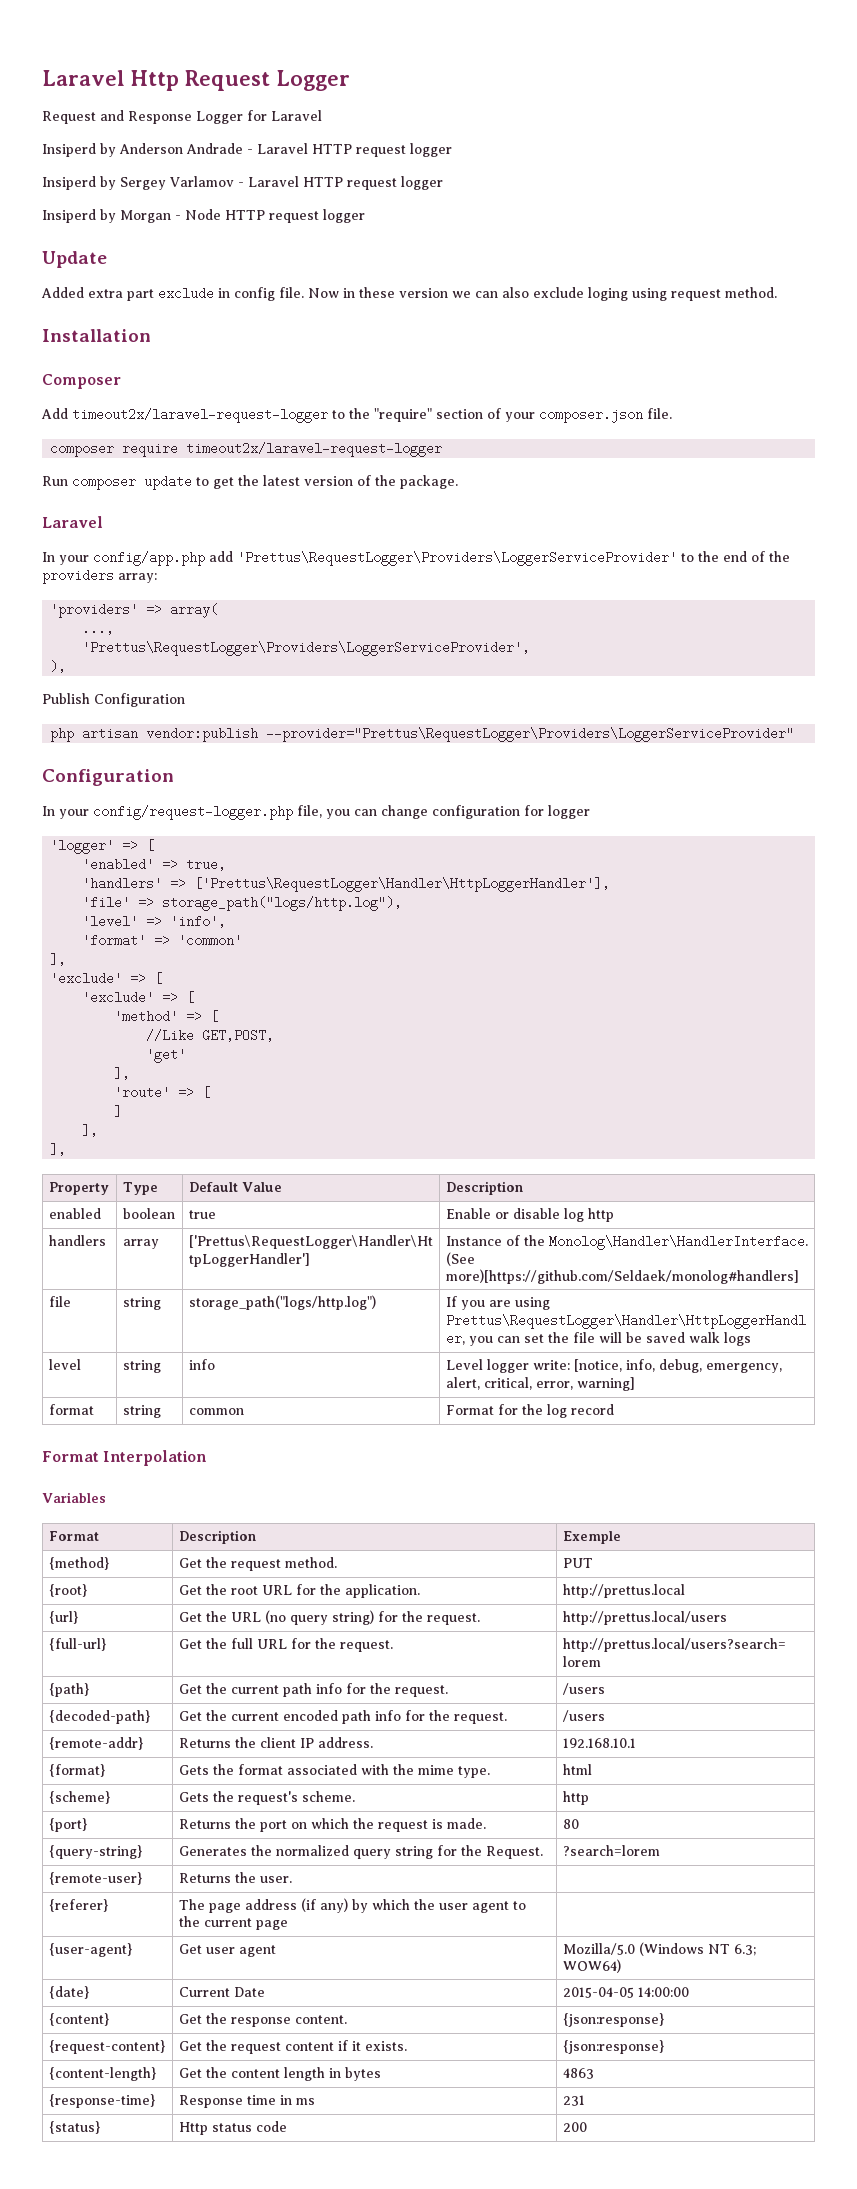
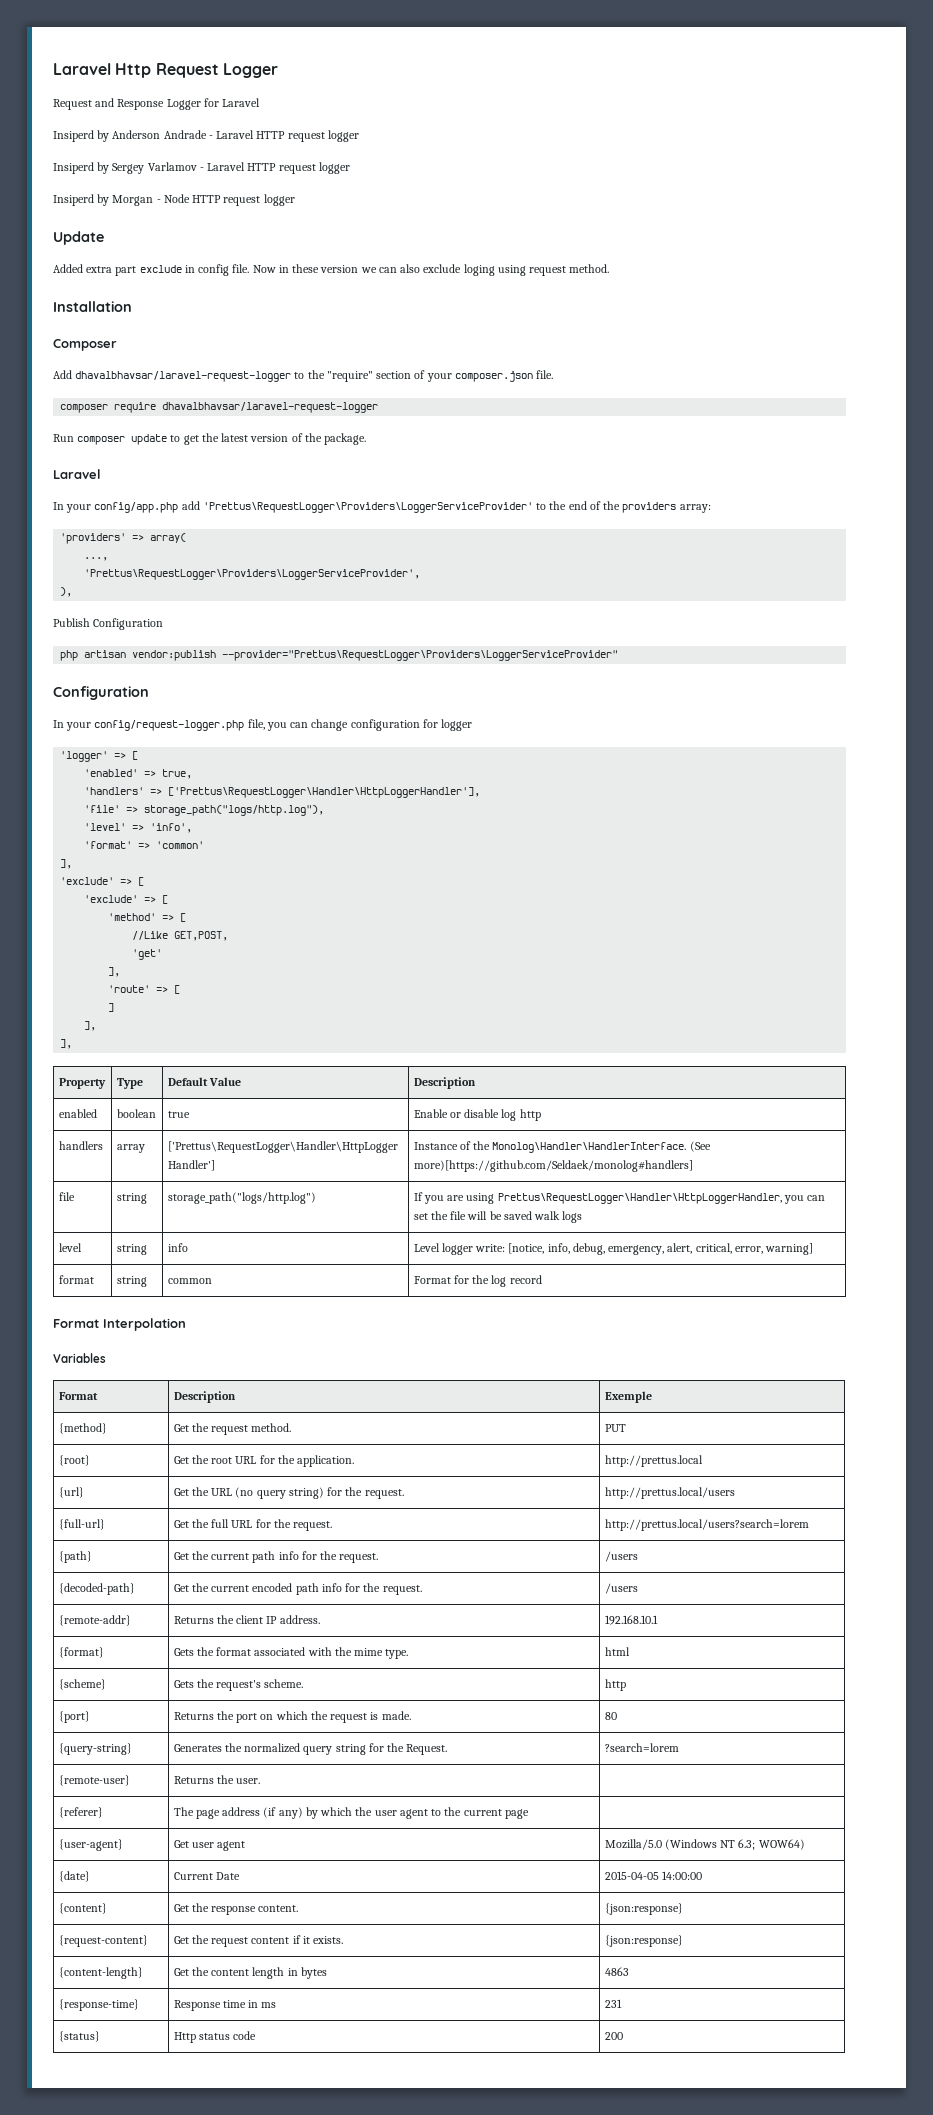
[72,408,328,423] timeout2x/laravel-request-logger -> [75,371,292,382] dhavalbhavsar/laravel-request-logger
[186,442,443,457] timeout2x/laravel-request-logger -> [162,402,379,413] dhavalbhavsar/laravel-request-logger

